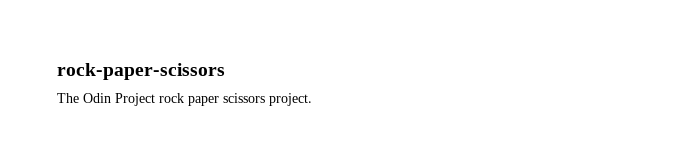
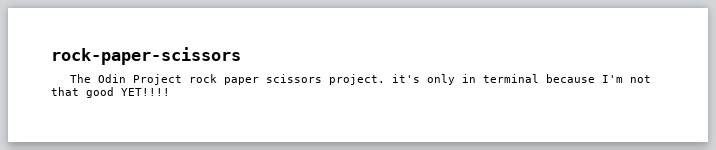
(312, 99) none -> [391,74,651,85] [51,87,170,98] it's only in terminal because I'm not that good YET!!!!

